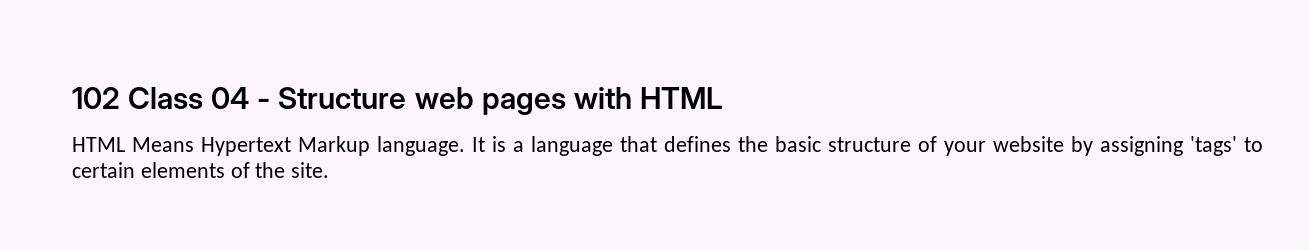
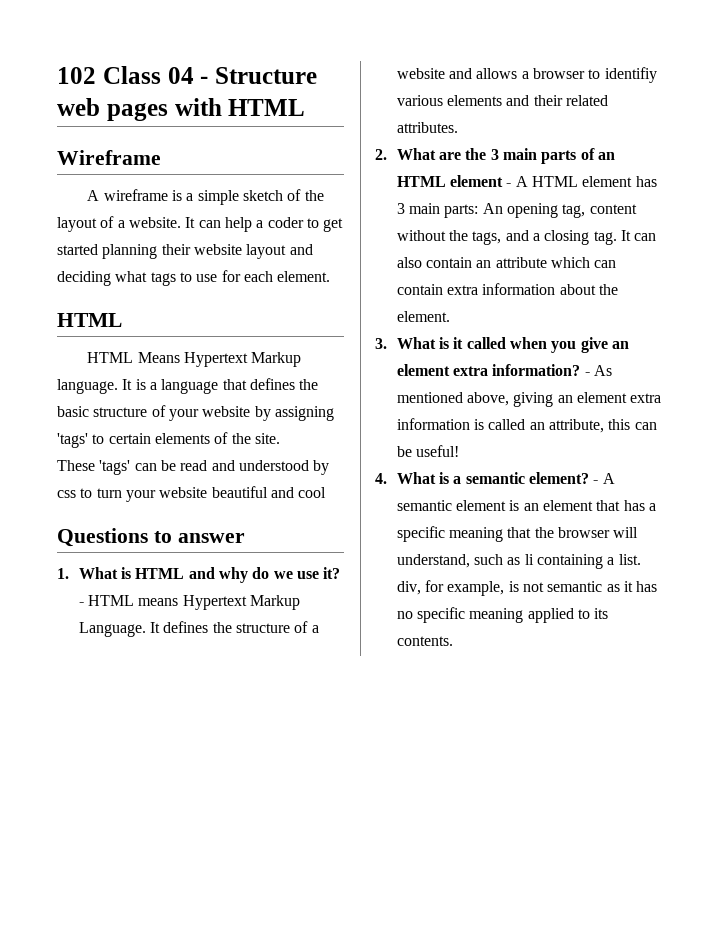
(723, 98) none -> [57,150,161,165] [87,189,324,205] [57,216,344,232] [57,244,313,259] [57,270,331,286] [57,313,122,327] // Wireframe // A wireframe is a simple sketch of the layout of a website. It can help a coder to get started planning their website layout and deciding what tags to use for each element. // HTML
(330, 170) none -> [57,460,330,475] [57,486,327,502] [57,528,245,547] [57,567,341,583] [78,595,300,610] [78,621,319,637] [396,67,657,83] [396,95,608,106] [396,122,458,133] [375,148,615,164] [396,175,657,187] [396,203,637,218] [396,230,657,245] [396,257,617,268] [396,283,618,295] [396,311,450,322] [375,337,629,353] [396,364,612,376] [396,392,662,407] [396,418,657,433] [396,445,459,457] [375,472,615,484] [396,500,656,511] [396,526,639,542] [396,554,641,569] [396,580,658,596] [396,607,609,623] [396,636,453,646] // These 'tags' can be read and understood by css to turn your website beautiful and cool // Questions to answer // 1. What is HTML and why do we use it? - HTML means Hypertext Markup Language. It defines the structure of a website and allows a browser to identifiy various elements and their related attributes. // 2. What are the 3 main parts of an HTML element - A HTML element has 3 main parts: An opening tag, content without the tags, and a closing tag. It can also contain an attribute which can contain extra information about the element. // 3. What is it called when you give an element extra information? - As mentioned above, giving an element extra information is called an attribute, this can be useful! // 4. What is a semantic element? - A semantic element is an element that has a specific meaning that the browser will understand, such as li containing a list. div, for example, is not semantic as it has no specific meaning applied to its contents.

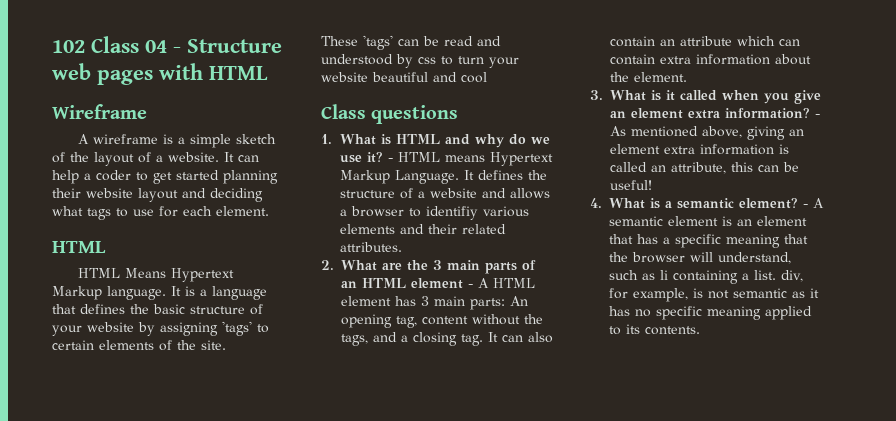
[57,528,245,547] Questions to answer -> [321,104,459,124] Class questions

